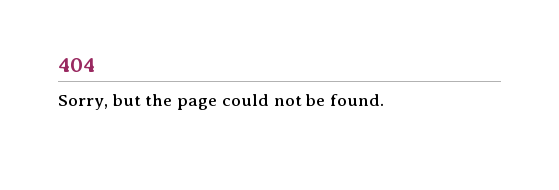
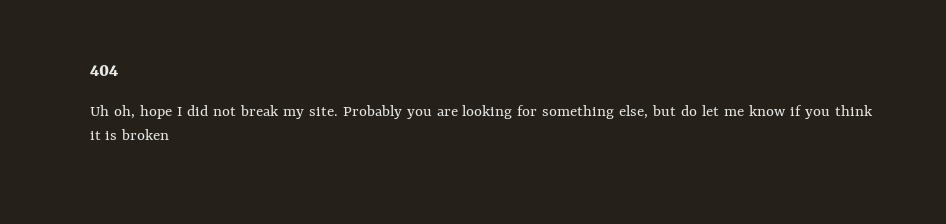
[58,94,385,110] Sorry, but the page could not be found. -> [90,105,874,119] [90,129,169,140] Uh oh, hope I did not break my site. Probably you are looking for something else, but do let me know if you think it is broken

